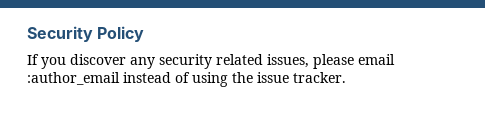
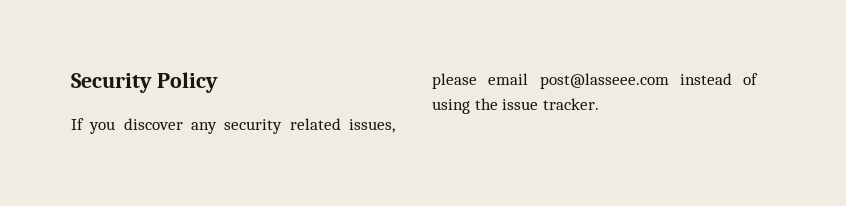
[27,72,120,85] :author_email -> [539,73,669,89] post@lasseee.com

